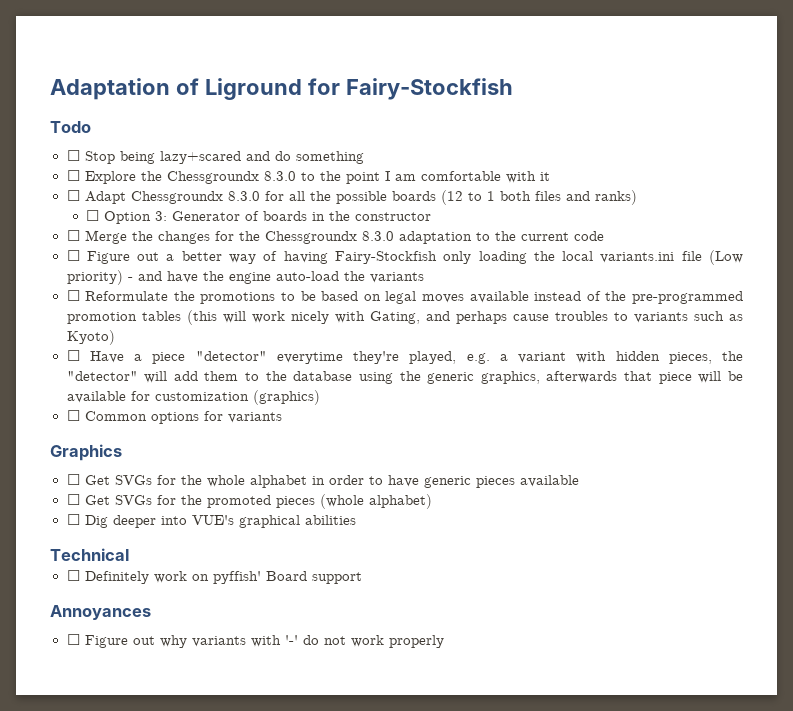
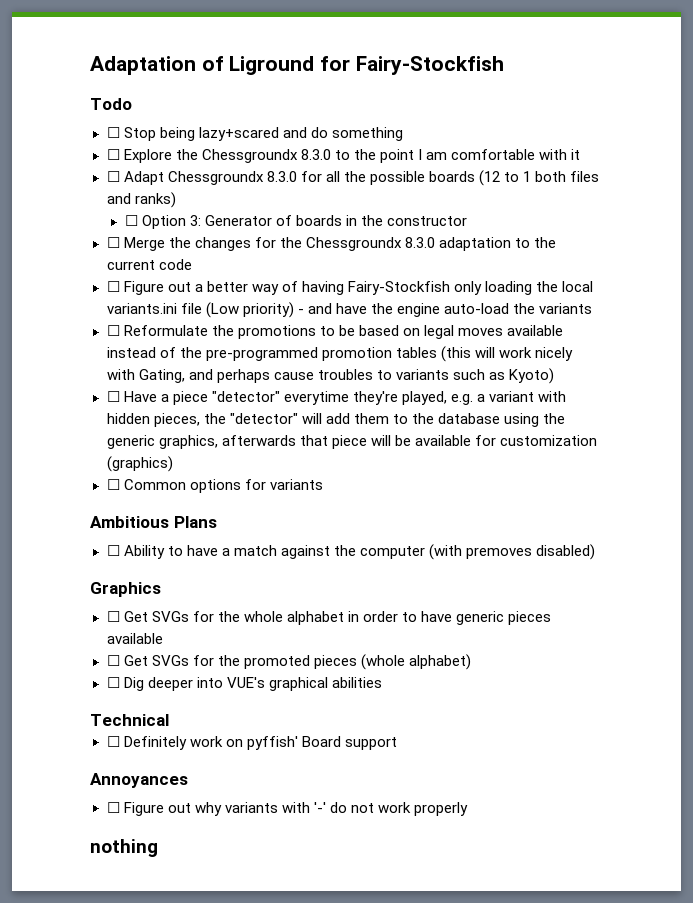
(282, 417) none -> [90,516,217,528] [106,544,596,560] // Ambitious Plans // ☐ Ability to have a match against the computer (with premoves disabled)
(444, 641) none -> [90,839,158,857] // nothing

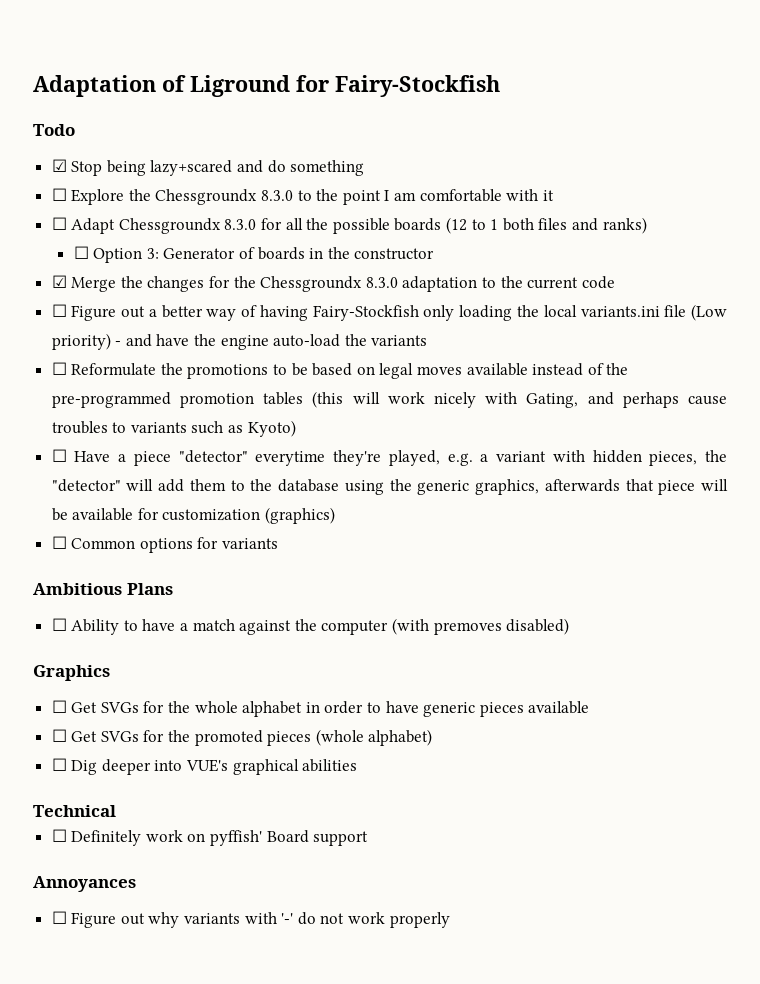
[106,127,120,138] ☐ -> [51,159,67,172] ☑
[106,237,120,248] ☐ -> [51,275,67,288] ☑
[90,839,158,857] // nothing -> (450, 920) none

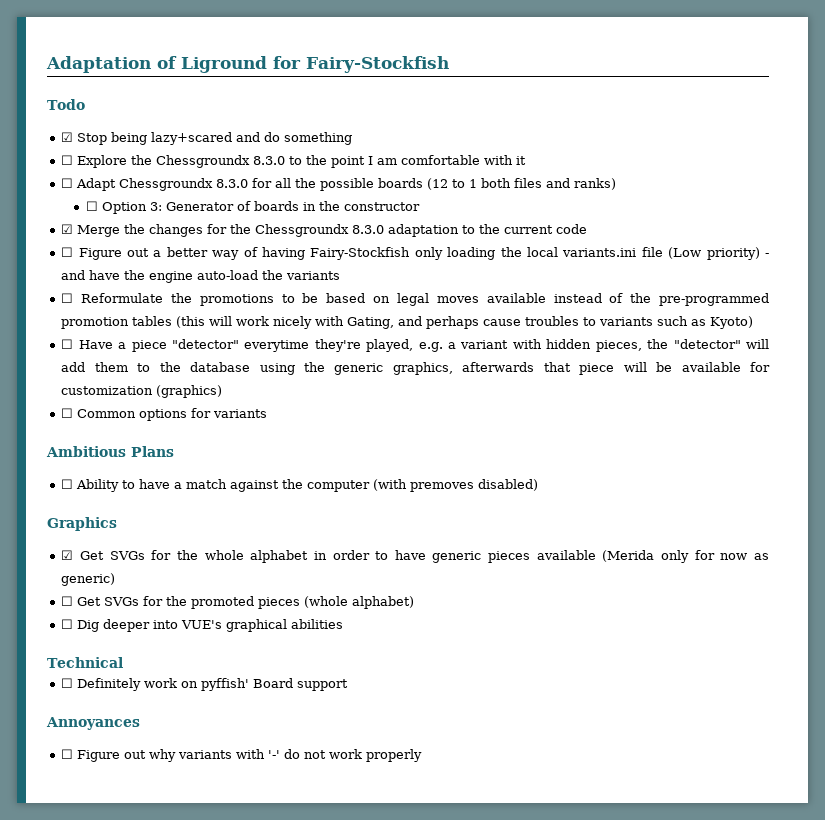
[51,700,67,713] ☐ -> [61,550,74,560] ☑
(590, 707) none -> [602,550,769,563] [61,573,116,586] (Merida only for now as generic)

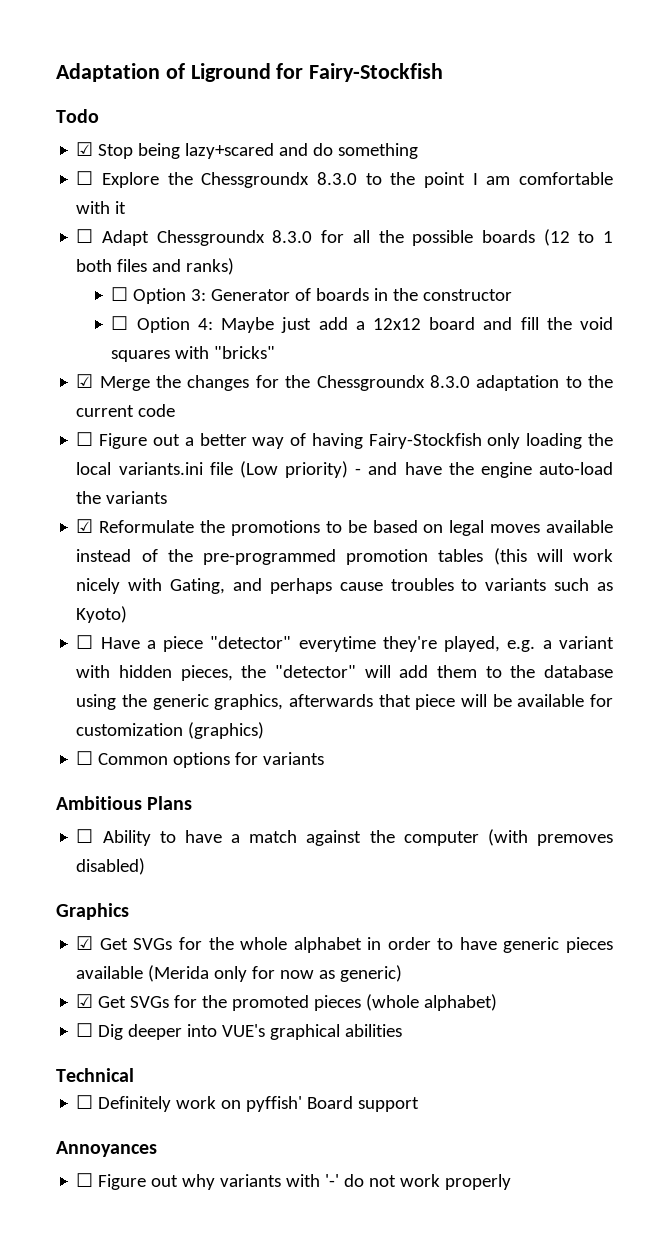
(420, 206) none -> [111,316,614,333] [111,346,276,362] // ☐ Option 4: Maybe just add a 12x12 board and fill the void squares with "bricks"
[61,293,74,303] ☐ -> [76,519,94,533] ☑
[61,596,74,606] ☐ -> [76,994,94,1008] ☑

